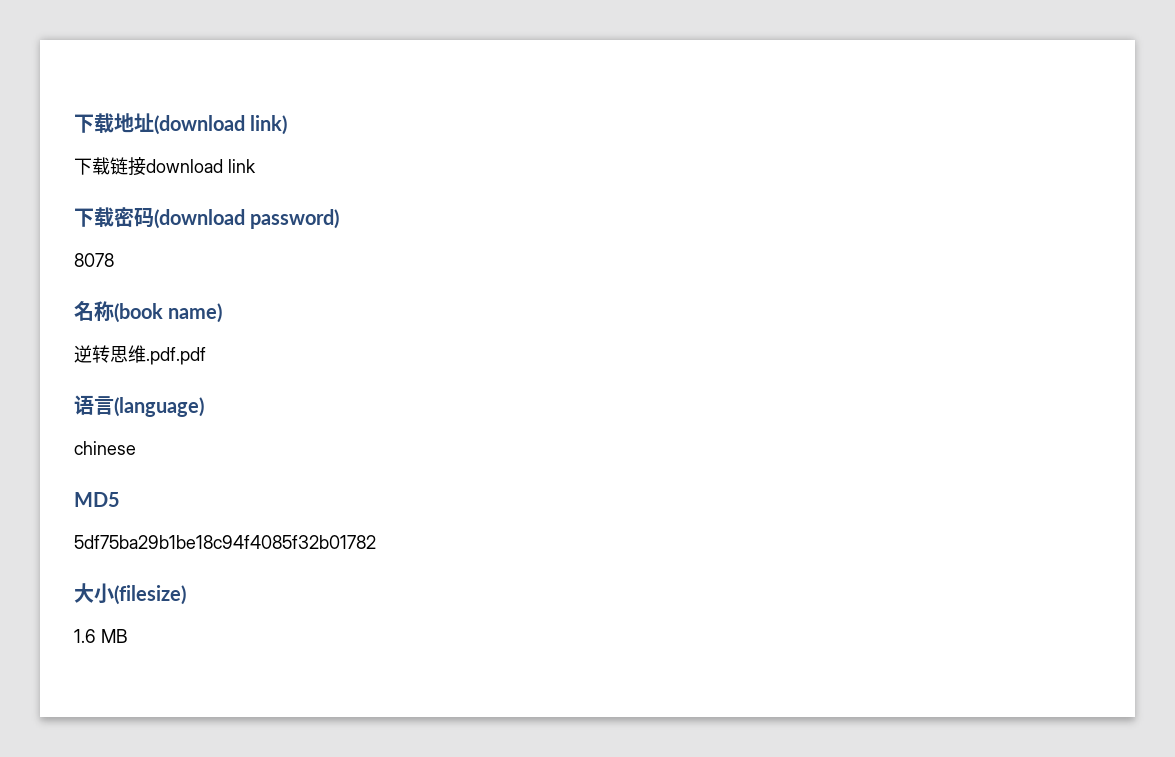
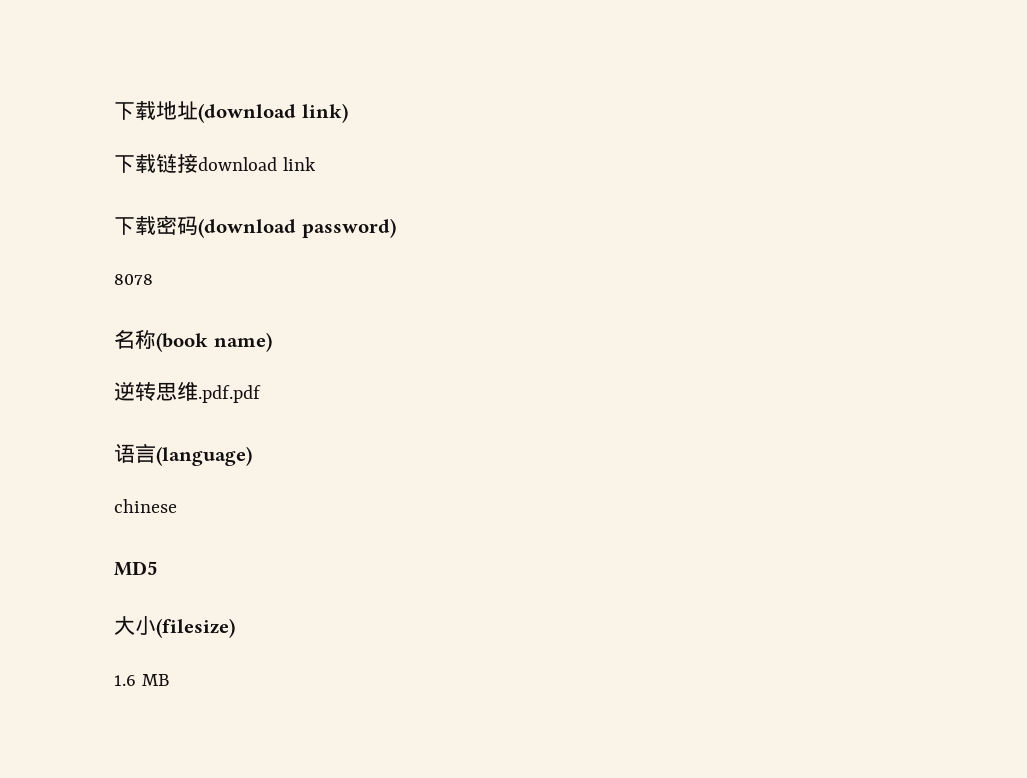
[74,535,376,549] // 5df75ba29b1be18c94f4085f32b01782 -> (158, 568) none

